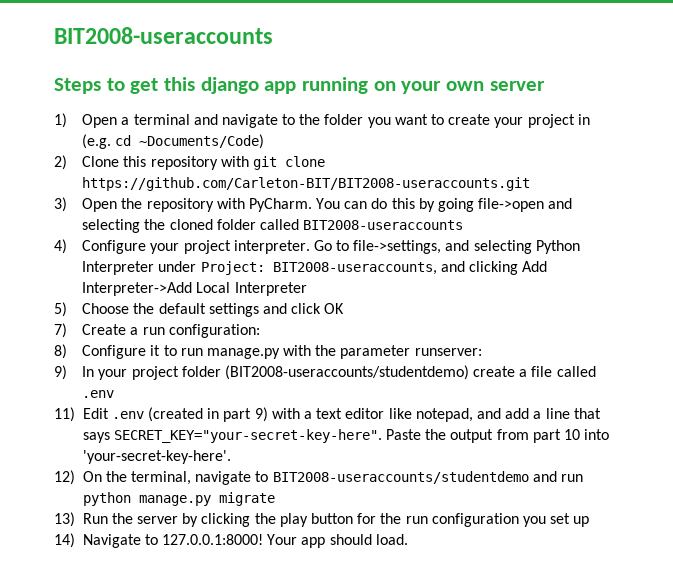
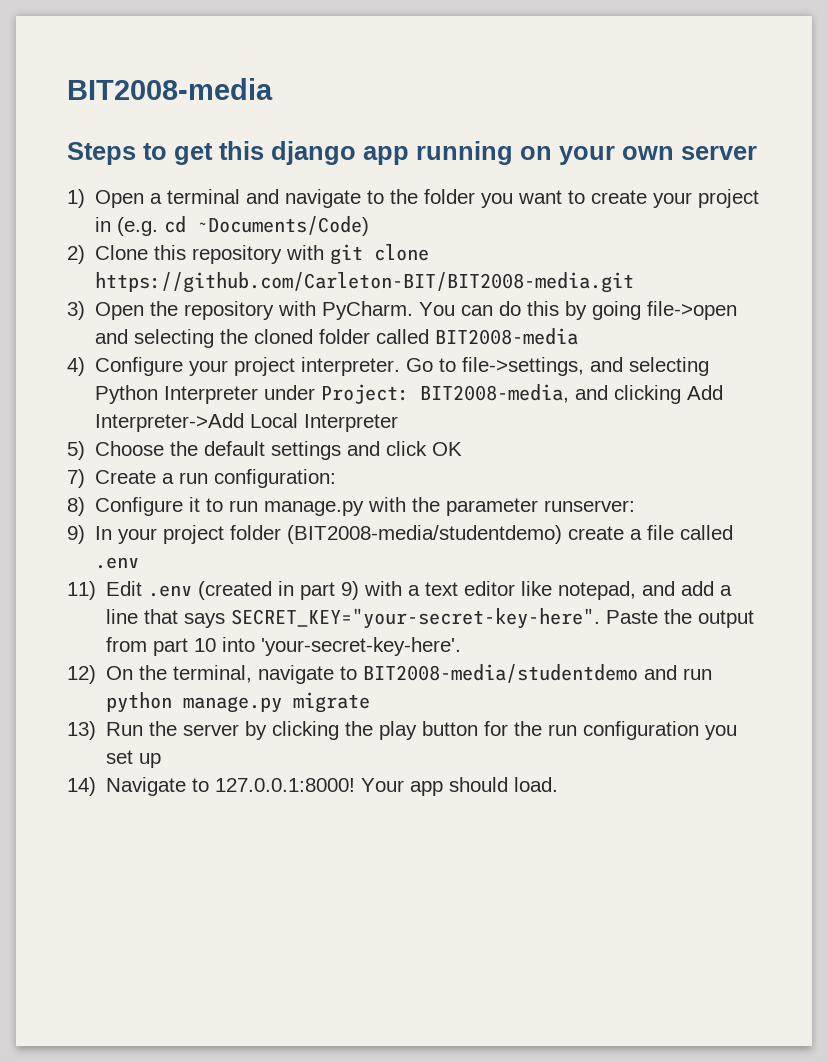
[54,27,273,44] BIT2008-useraccounts -> [67,78,273,100] BIT2008-media
[82,177,531,191] https://github.com/Carleton-BIT/BIT2008-useraccounts.git -> [95,272,635,293] https://github.com/Carleton-BIT/BIT2008-media.git
[303,220,464,230] BIT2008-useraccounts -> [435,328,579,345] BIT2008-media
[272,262,437,275] BIT2008-useraccounts, -> [420,384,570,403] BIT2008-media,
[224,365,469,380] (BIT2008-useraccounts/studentdemo) -> [287,525,563,544] (BIT2008-media/studentdemo)
[272,471,529,484] BIT2008-useraccounts/studentdemo -> [363,664,639,683] BIT2008-media/studentdemo

